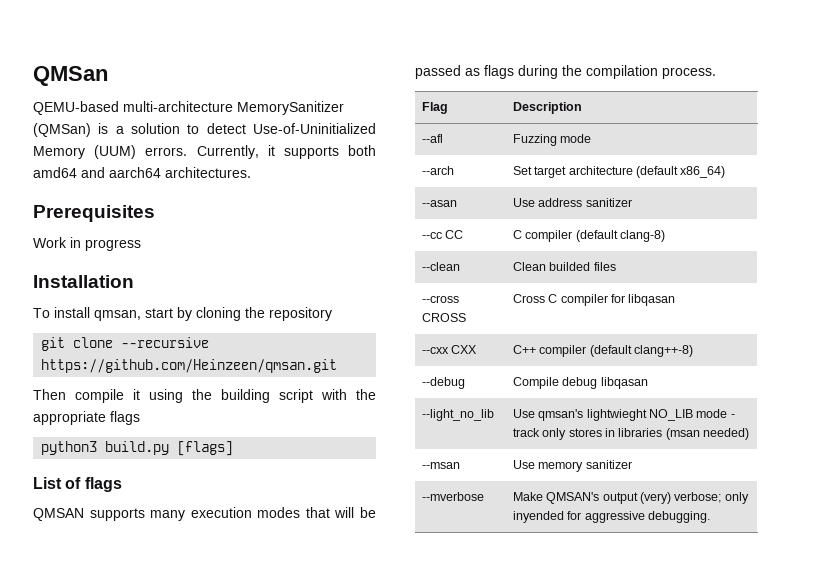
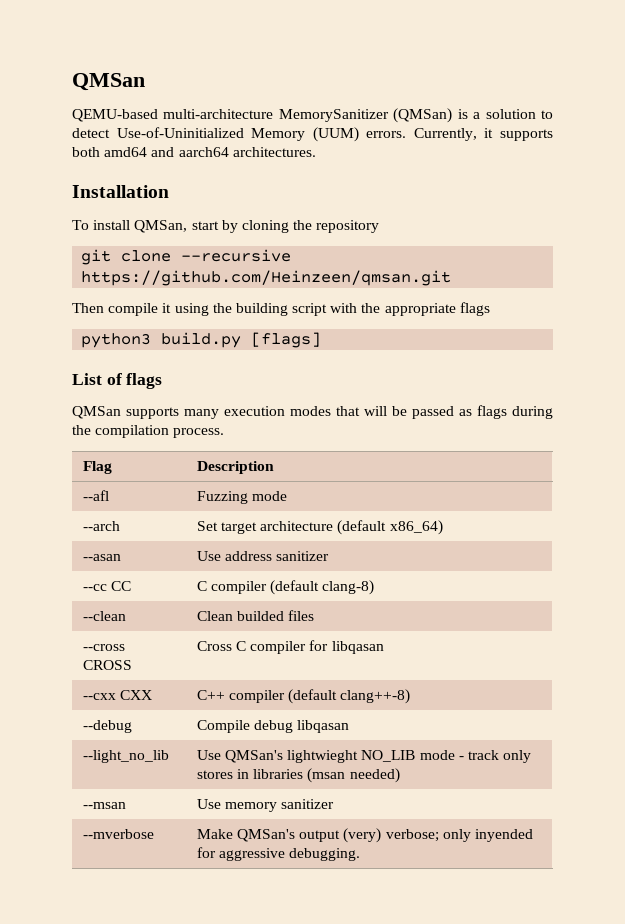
[33,205,155,222] [33,237,141,251] // Prerequisites // Work in progress -> (316, 152) none
[94,310,141,321] qmsan, -> [134,220,188,233] QMSan,
[33,508,84,521] QMSAN -> [72,406,121,419] QMSan
[538,409,584,421] qmsan's -> [225,750,284,763] QMSan's
[546,492,600,504] QMSAN's -> [237,829,296,842] QMSan's

